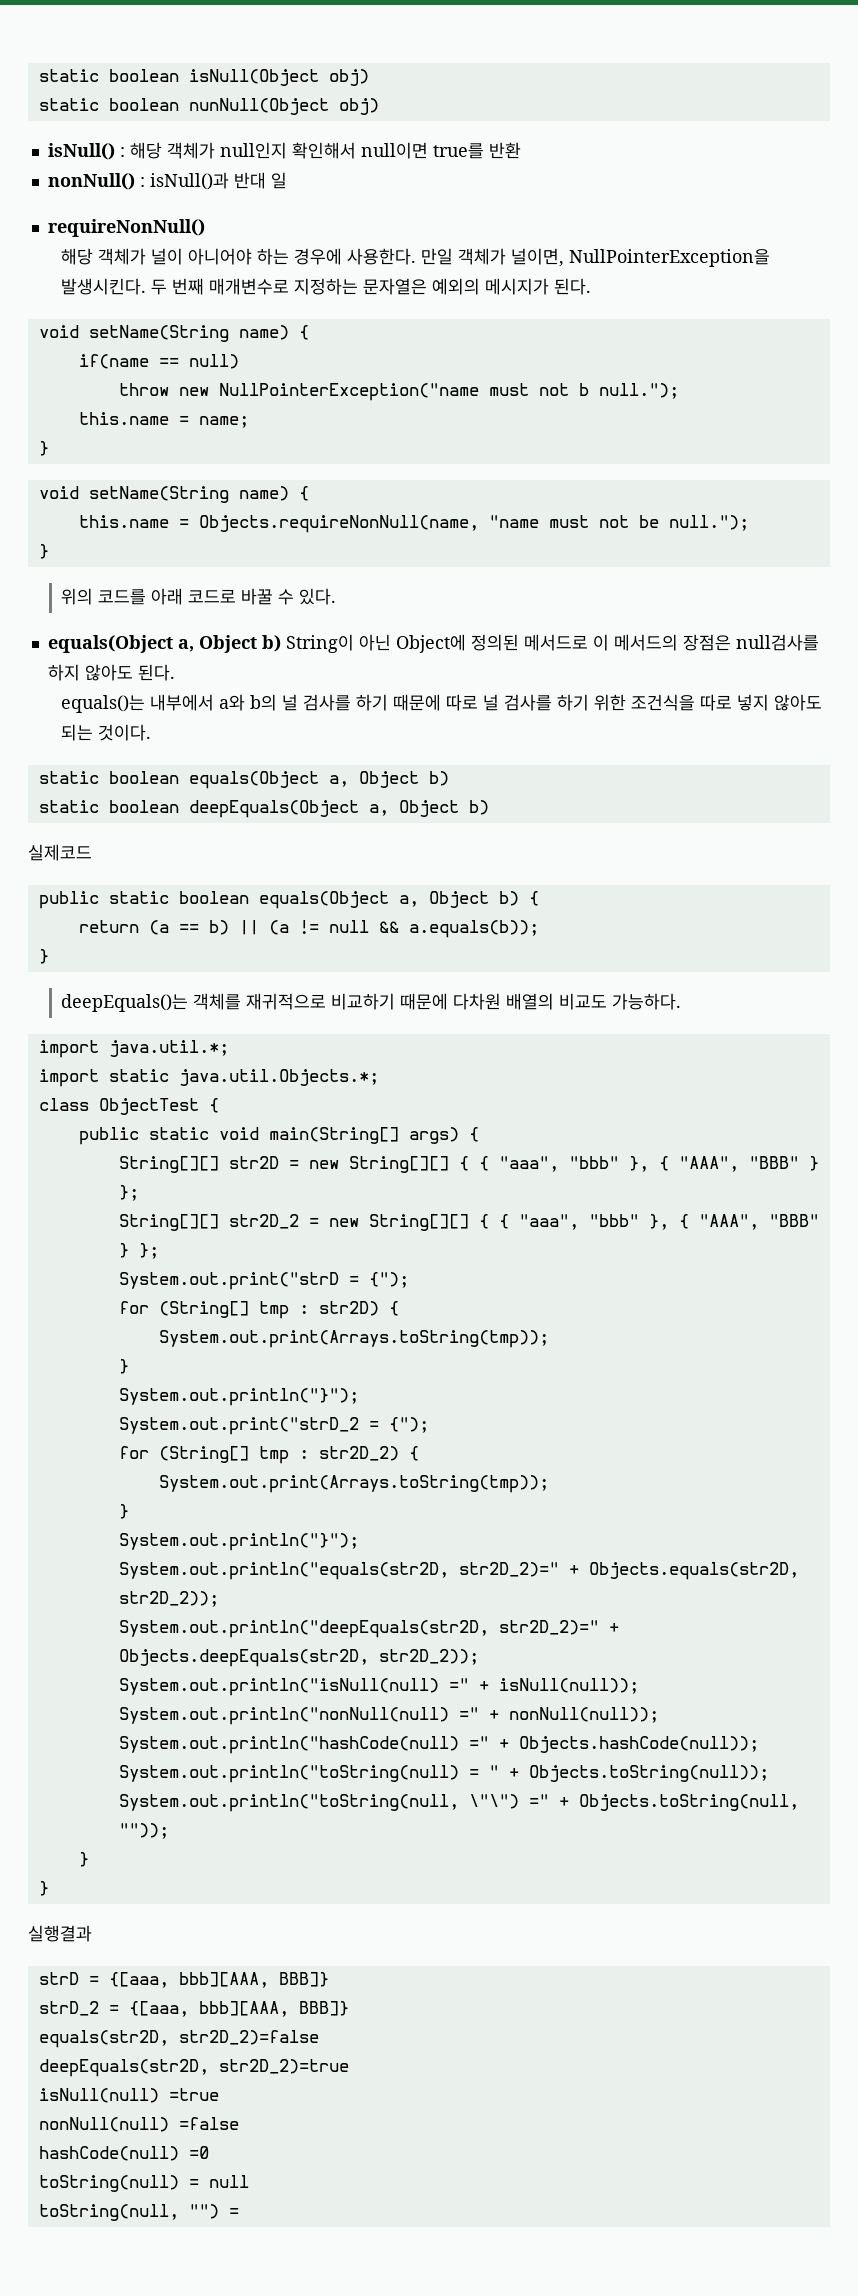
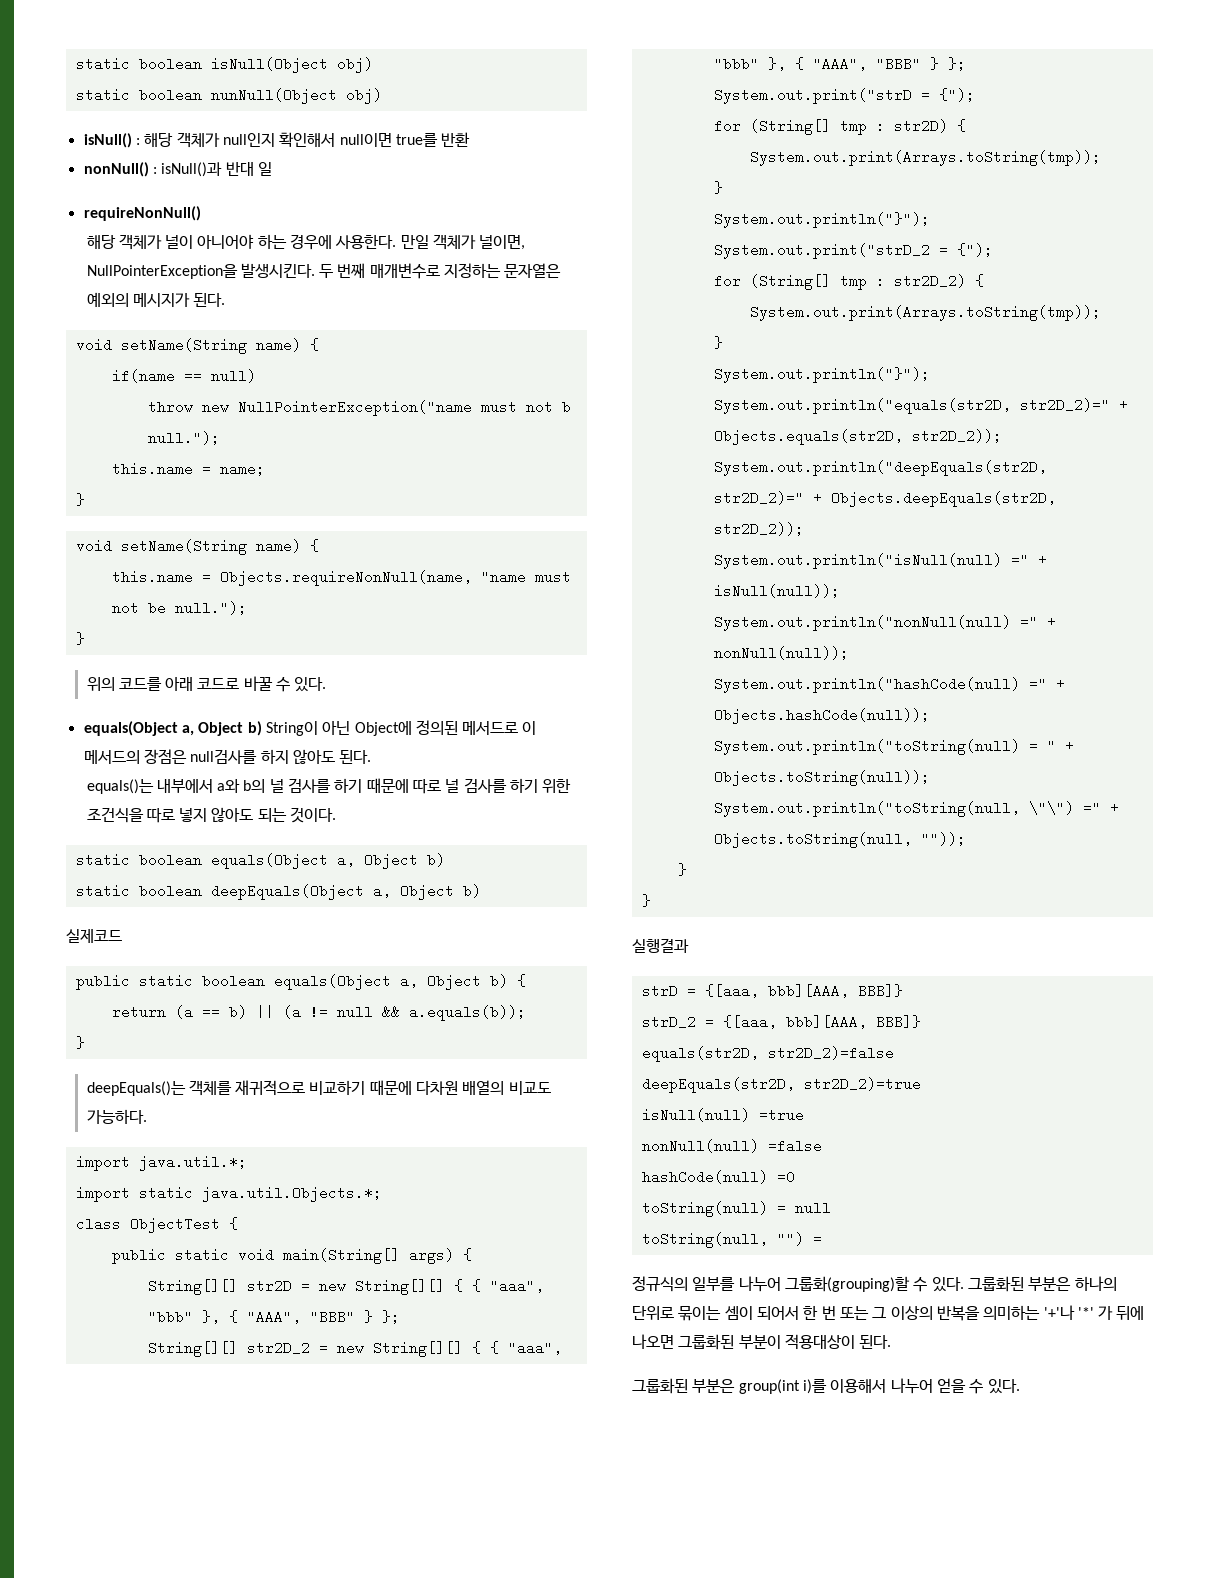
(239, 2212) none -> [632,1276,1117,1292] [632,1305,1145,1321] [632,1334,892,1350] [632,1378,1020,1394] // 정규식의 일부를 나누어 그룹화(grouping)할 수 있다. 그룹화된 부분은 하나의 단위로 묶이는 셈이 되어서 한 번 또는 그 이상의 반복을 의미하는 '+'나 '*' 가 뒤에 나오면 그룹화된 부분이 적용대상이 된다. // 그룹화된 부분은 group(int i)를 이용해서 나누어 얻을 수 있다.

